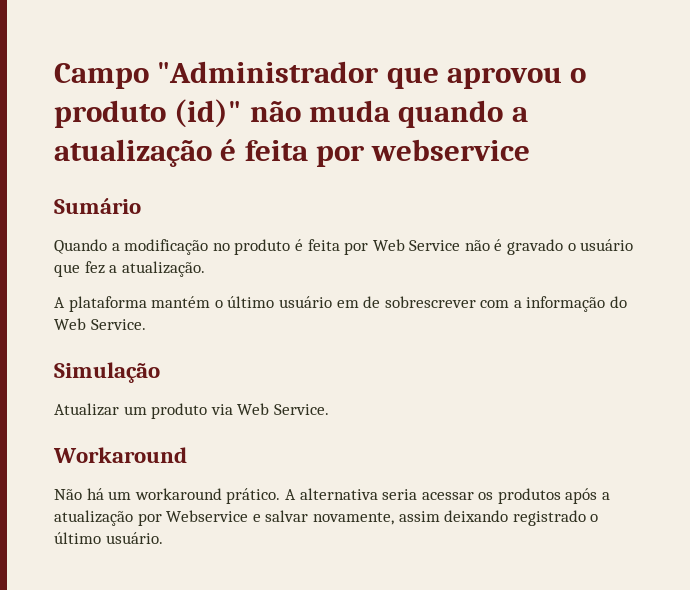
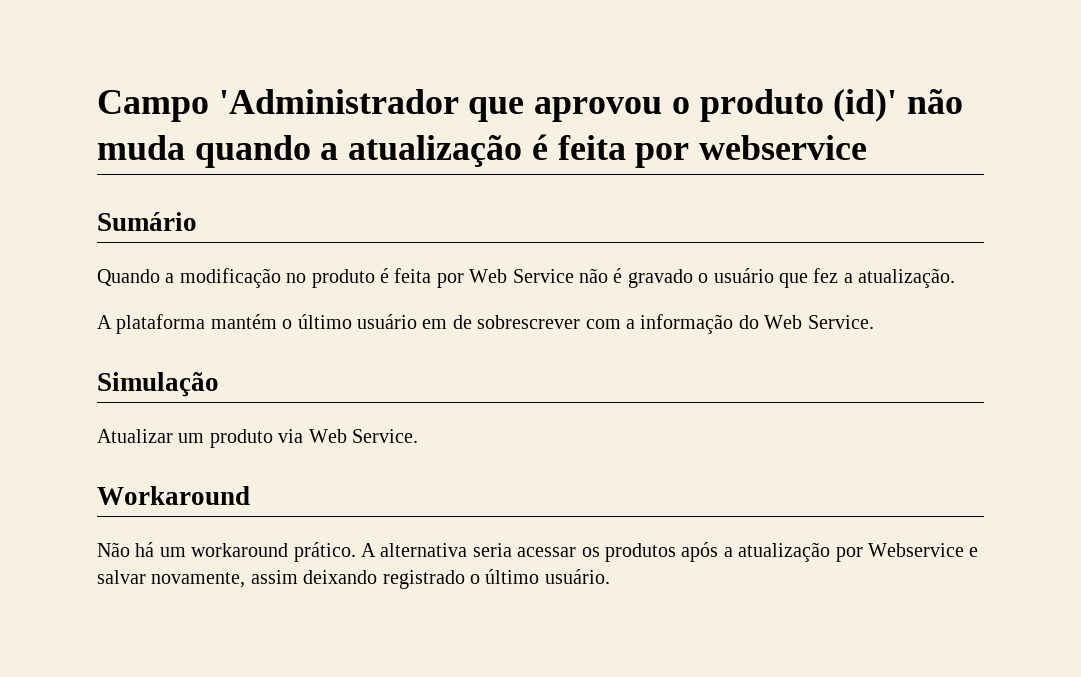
[157,61,380,83] "Administrador -> [218,89,459,114] 'Administrador
[174,99,242,128] (id)" -> [833,89,898,122] (id)'

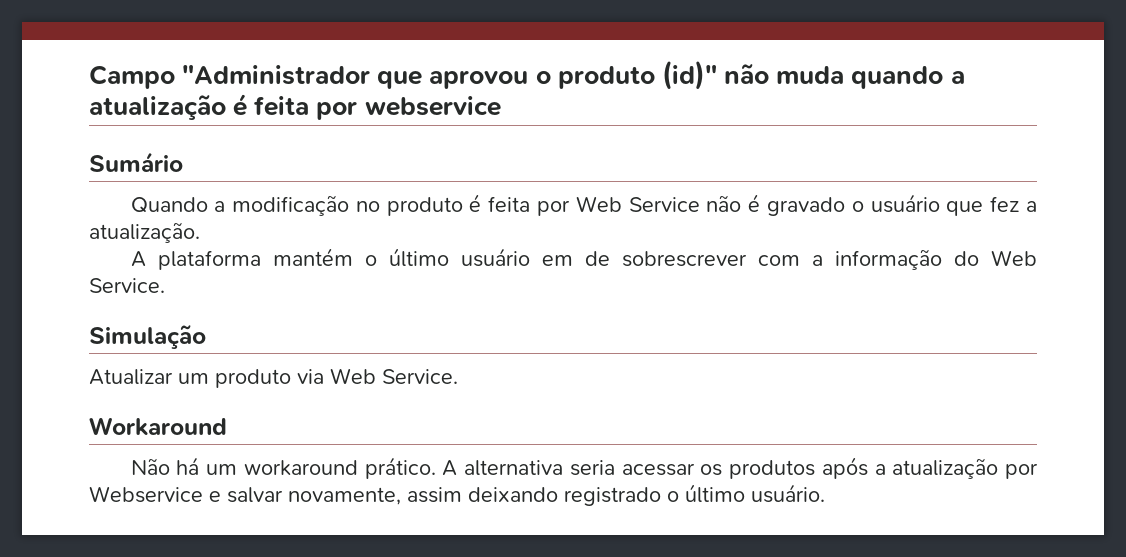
[218,89,459,114] 'Administrador -> [182,65,371,85] "Administrador
[833,89,898,122] (id)' -> [661,60,717,90] (id)"

